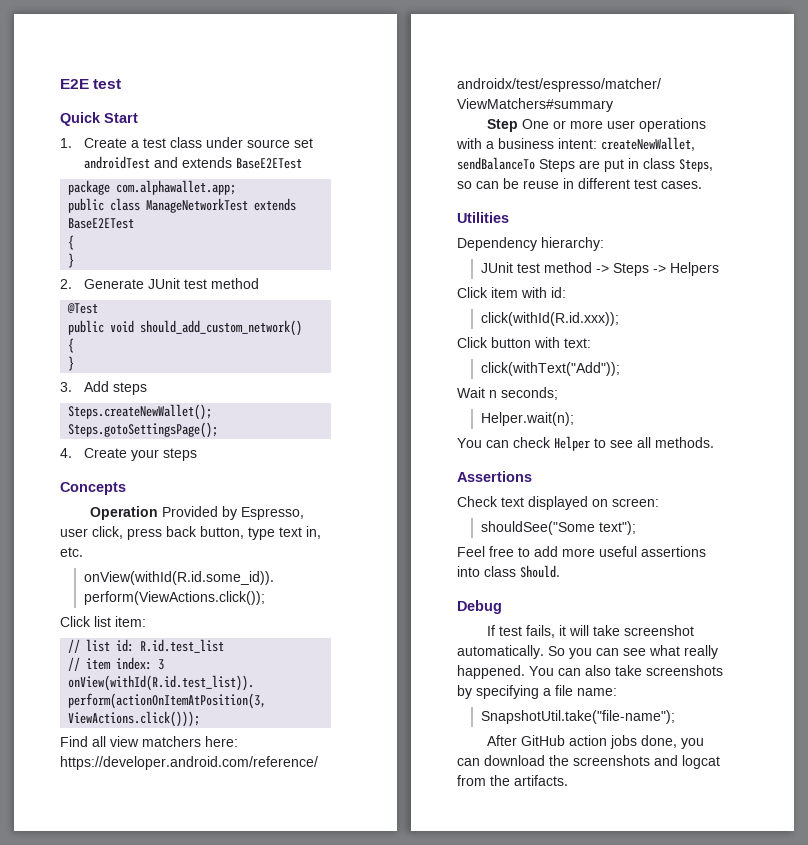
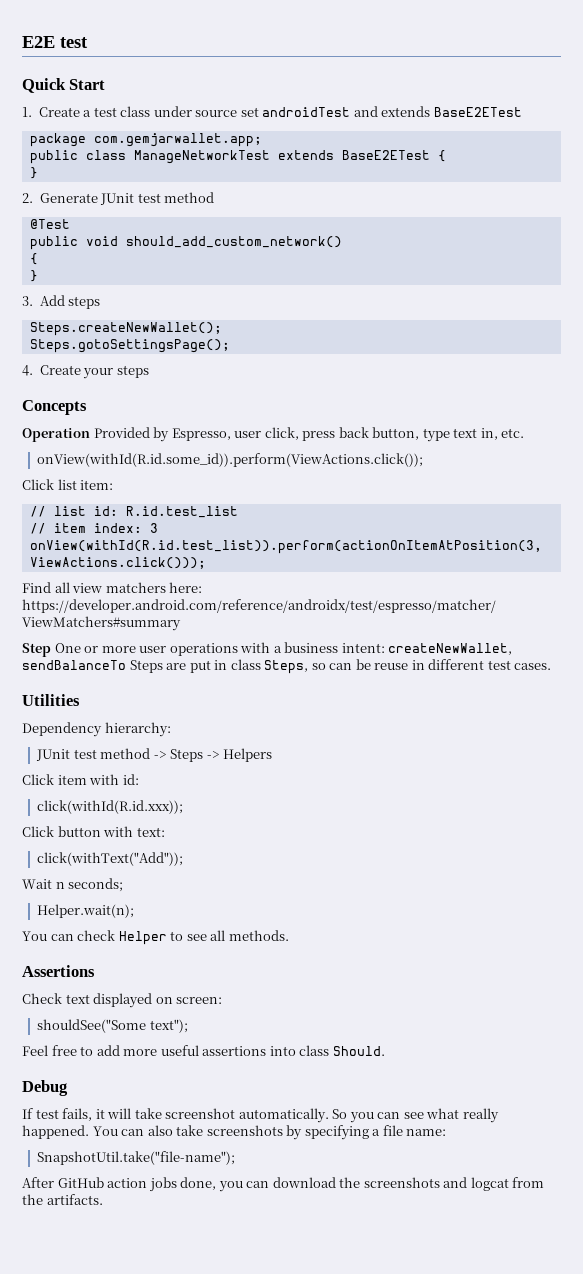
[116,180,237,195] com.alphawallet.app; -> [93,133,262,147] com.gemjarwallet.app;
(135, 223) // -> (430, 155) none

